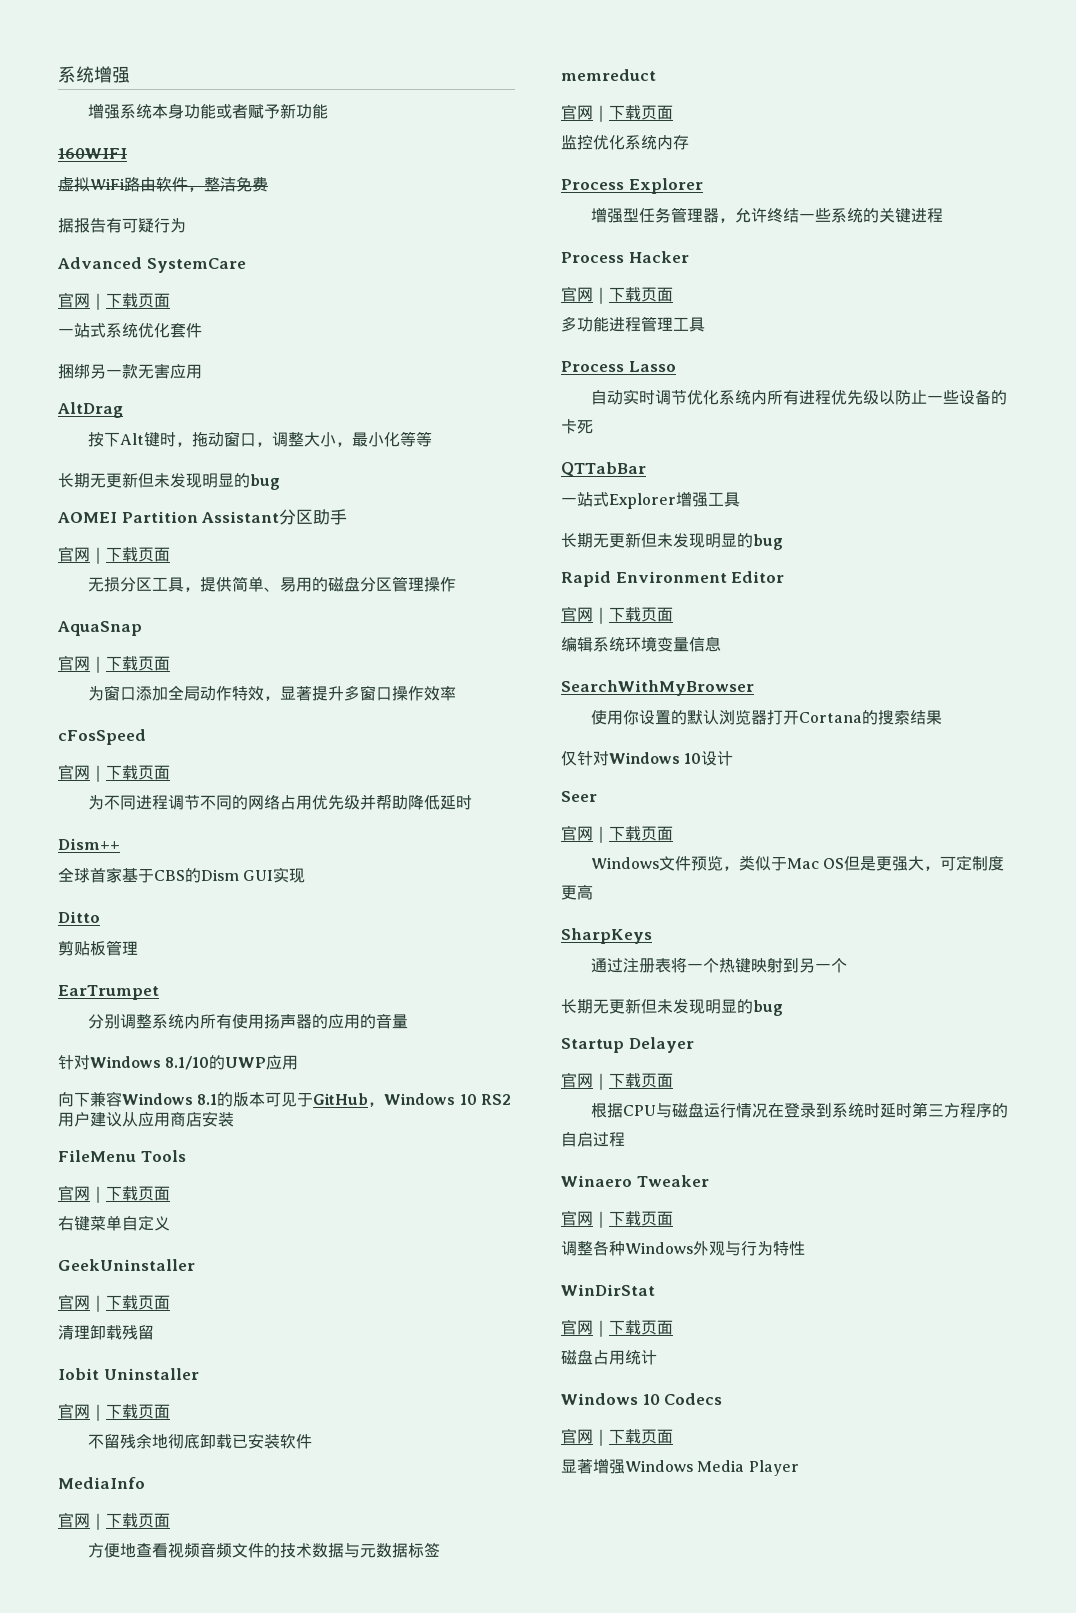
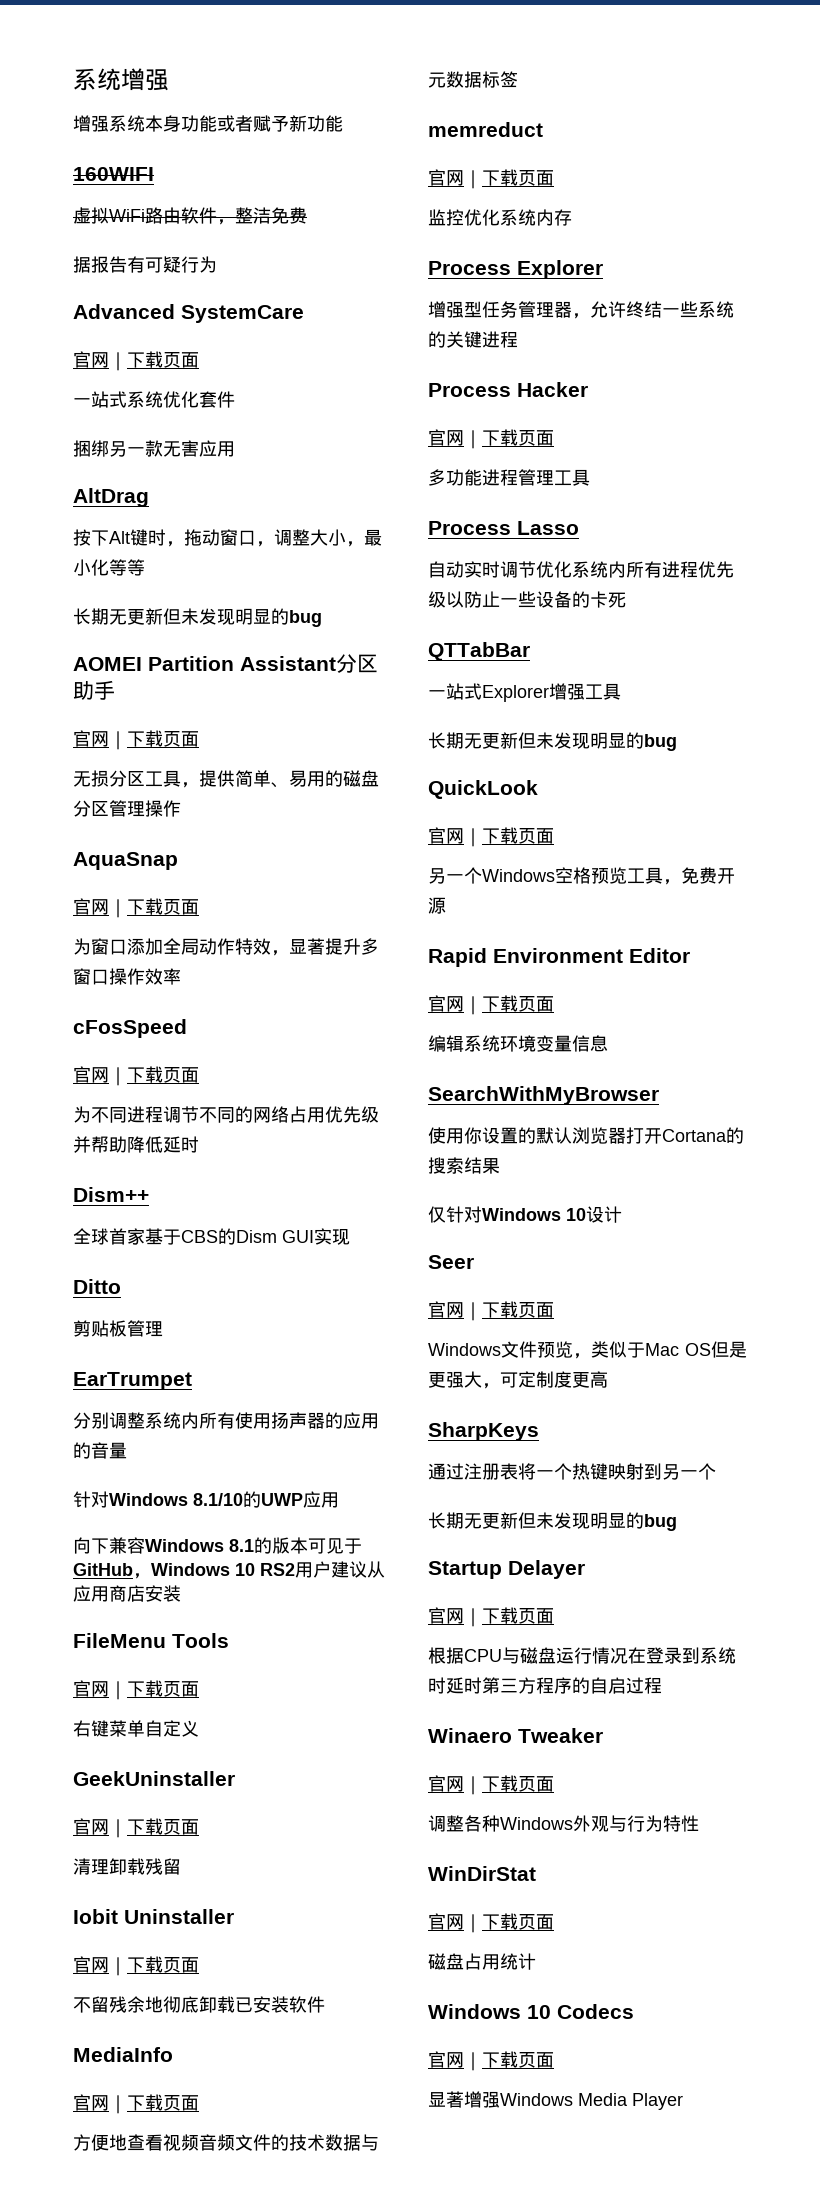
(783, 542) none -> [428,780,538,799] [428,827,554,847] [428,867,735,885] [428,897,446,914] // QuickLook // 官网｜下载页面 // 另一个Windows空格预览工具，免费开源

